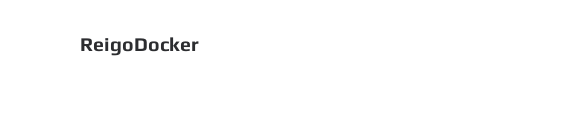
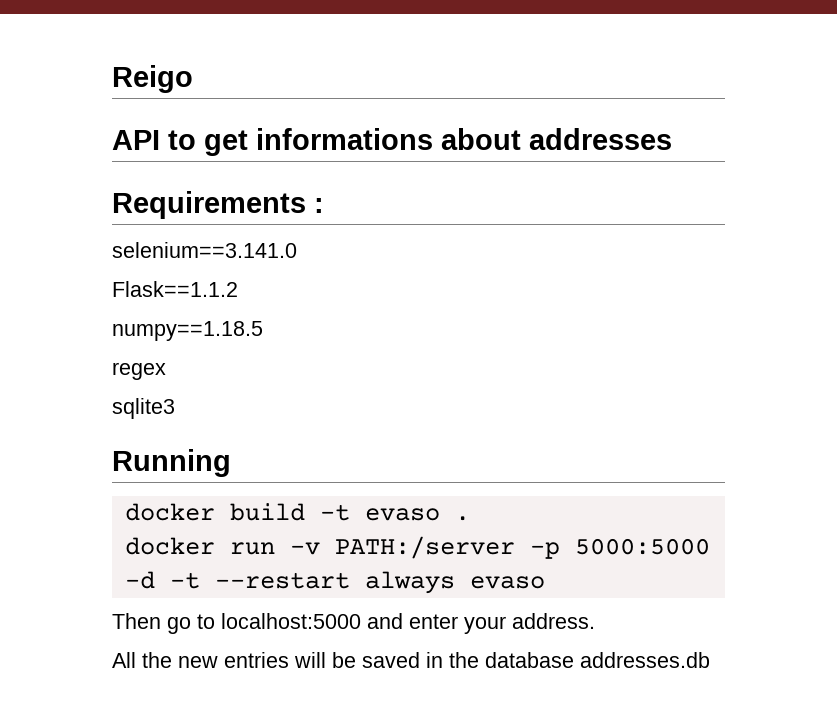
[80,37,199,56] ReigoDocker -> [112,65,193,93] [112,128,672,156] [112,191,324,219] [112,242,297,258] [112,281,238,297] [112,321,263,341] [112,362,166,380] [112,398,175,419] [112,449,231,477] [124,503,470,521] [124,536,710,559] [124,571,545,594] [112,613,595,634] [112,652,710,668] Reigo // API to get informations about addresses // Requirements : // selenium==3.141.0 // Flask==1.1.2 // numpy==1.18.5 // regex // sqlite3 // Running // docker build -t evaso . // docker run -v PATH:/server -p 5000:5000 -d -t --restart always evaso // Then go to localhost:5000 and enter your address. // All the new entries will be saved in the database addresses.db

